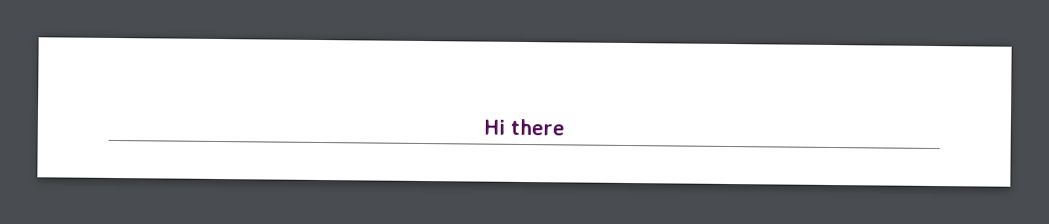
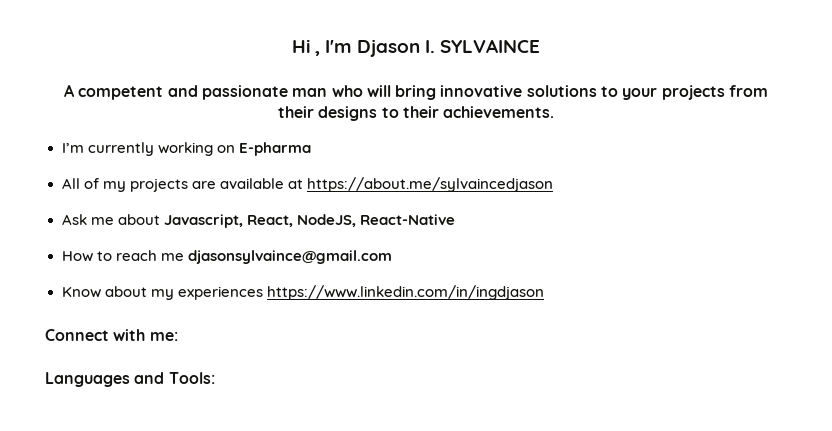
[510,118,565,136] there -> [314,39,541,57] [63,84,769,100] [277,106,555,121] [61,142,311,156] [61,177,553,192] [61,214,455,228] [61,250,392,264] [61,285,544,300] [45,329,178,341] [45,372,215,387] , I'm Djason I. SYLVAINCE // A competent and passionate man who will bring innovative solutions to your projects from their designs to their achievements. // I’m currently working on E-pharma // All of my projects are available at https://about.me/sylvaincedjason // Ask me about Javascript, React, NodeJS, React-Native // How to reach me djasonsylvaince@gmail.com // Know about my experiences https://www.linkedin.com/in/ingdjason // Connect with me: // Languages and Tools:

